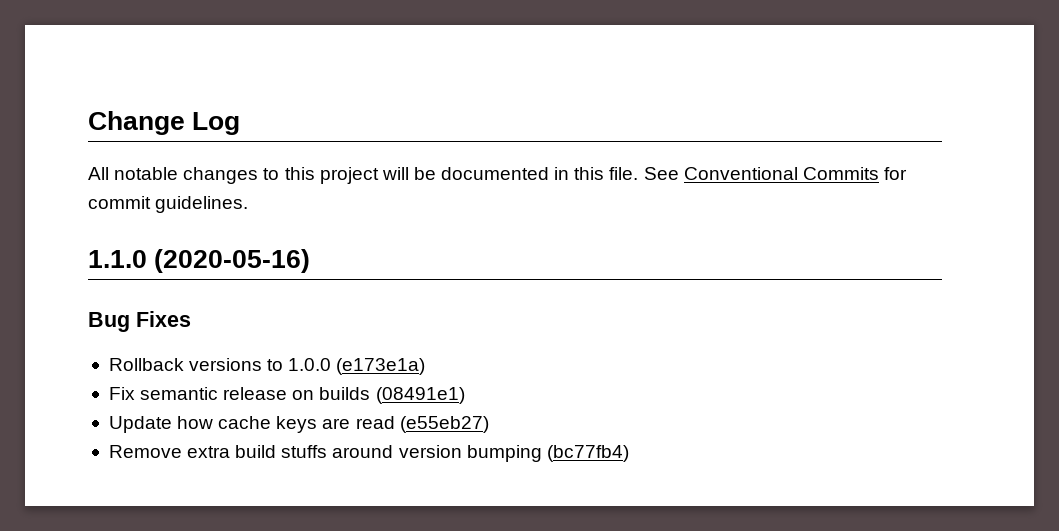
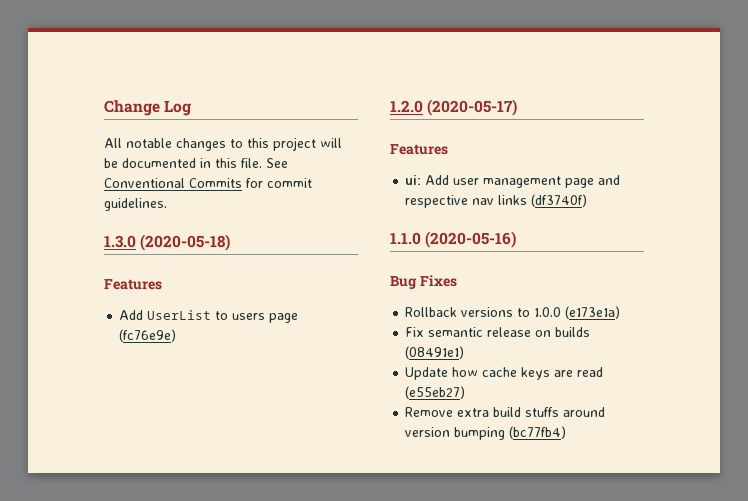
(249, 204) none -> [104,234,231,251] [104,279,162,290] [119,310,299,323] [119,329,177,342] [390,99,518,116] [390,144,448,155] [405,175,621,188] [405,194,588,208] // 1.3.0 (2020-05-18) // Features // Add UserList to users page (fc76e9e) // 1.2.0 (2020-05-17) // Features // ui: Add user management page and respective nav links (df3740f)

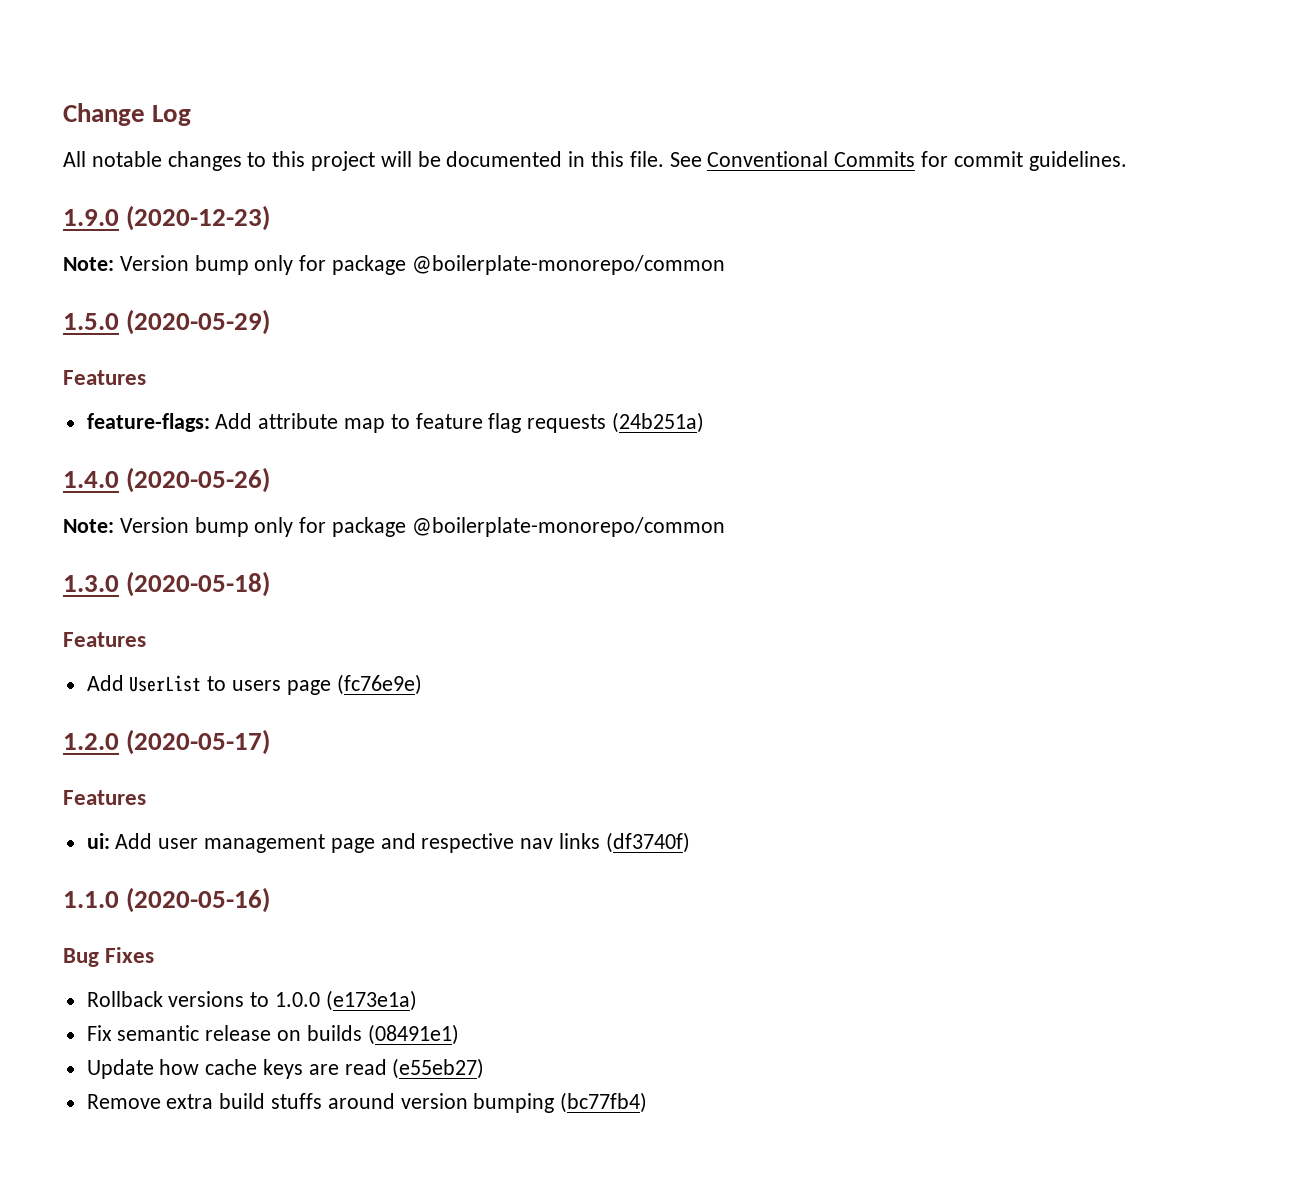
(167, 204) none -> [63,205,271,231] [63,255,725,275] [63,309,271,335] [63,370,146,385] [86,412,705,433] [63,467,271,493] [63,517,725,537] // 1.9.0 (2020-12-23) // Note: Version bump only for package @boilerplate-monorepo/common // 1.5.0 (2020-05-29) // Features // feature-flags: Add attribute map to feature flag requests (24b251a) // 1.4.0 (2020-05-26) // Note: Version bump only for package @boilerplate-monorepo/common

